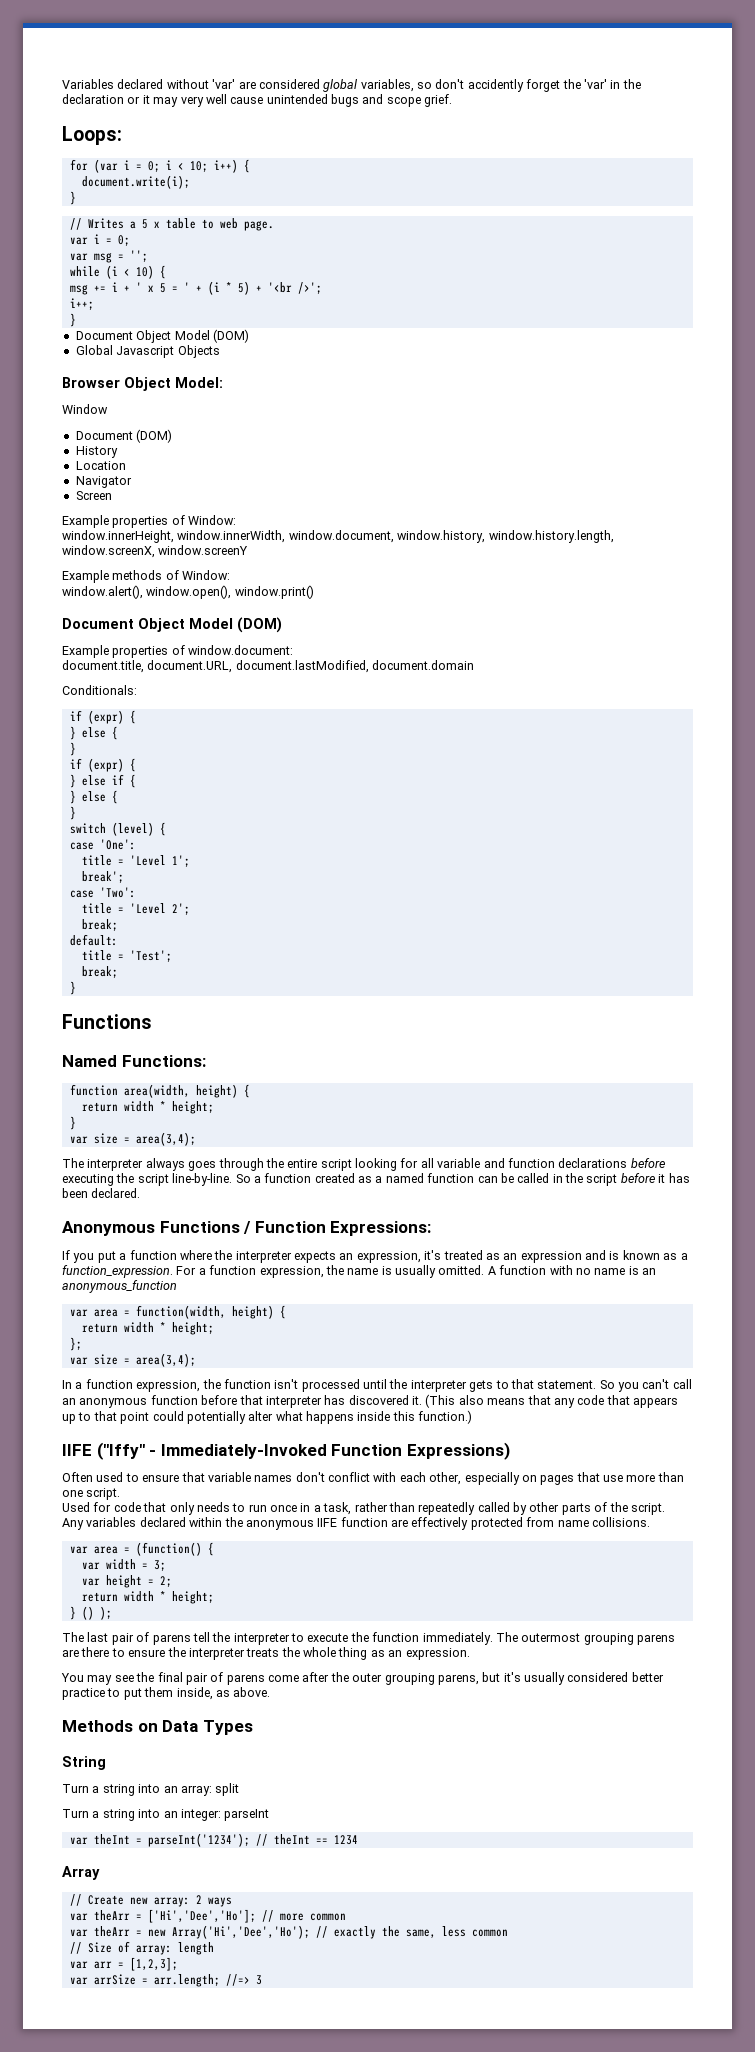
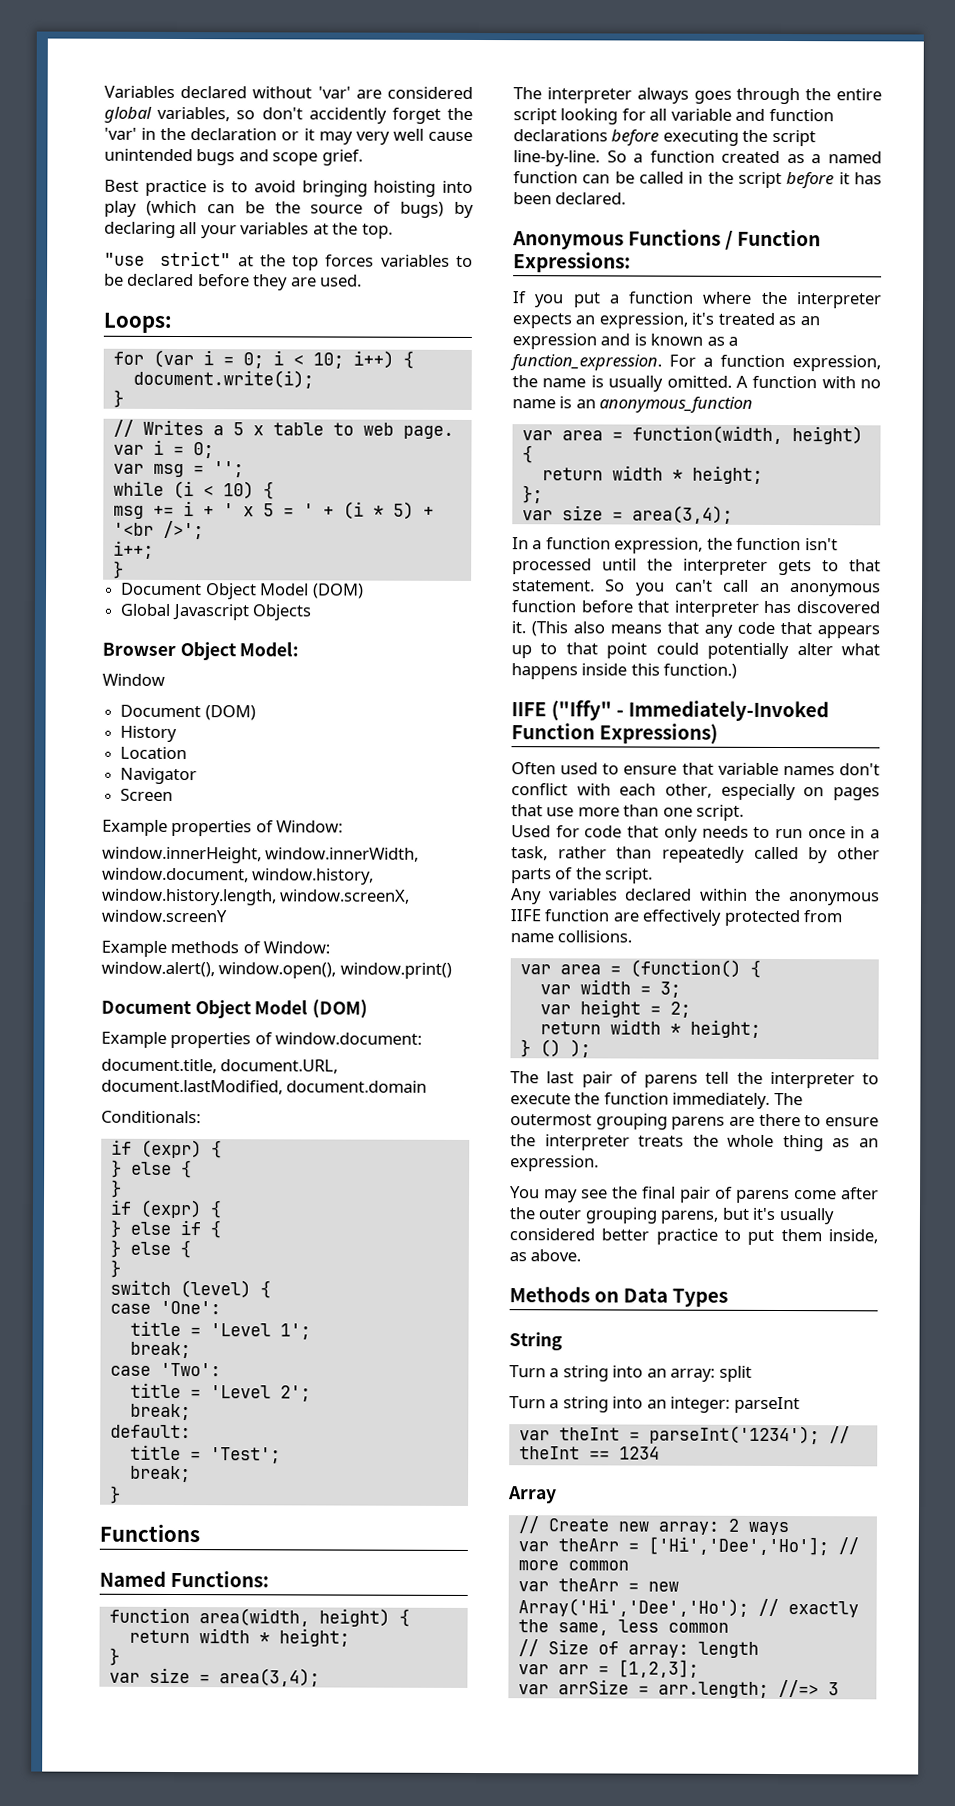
(453, 100) none -> [104,179,473,197] [104,200,474,218] [104,221,393,239] [104,250,473,271] [104,273,363,291] // Best practice is to avoid bringing hoisting into play (which can be the source of bugs) by declaring all your variables at the top. // "use strict" at the top forces variables to be declared before they are used.
[81,871,124,883] break'; -> [129,1341,191,1359] break;

